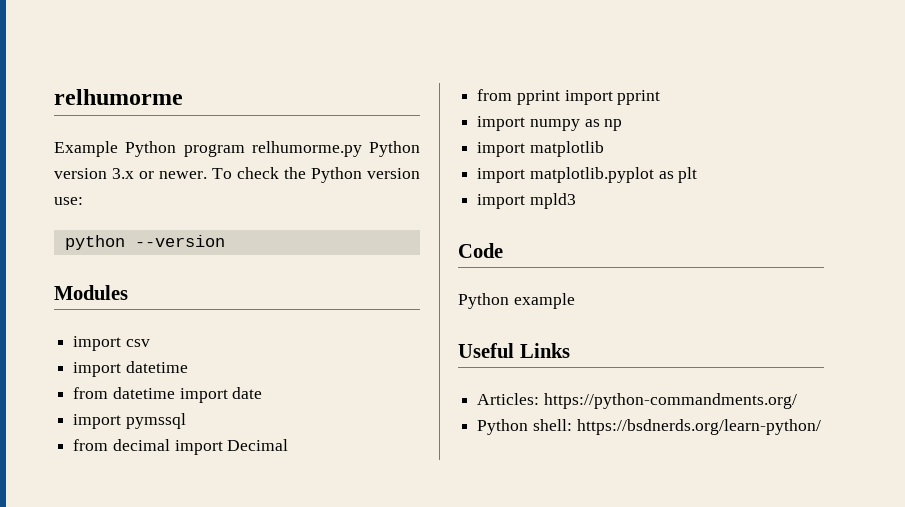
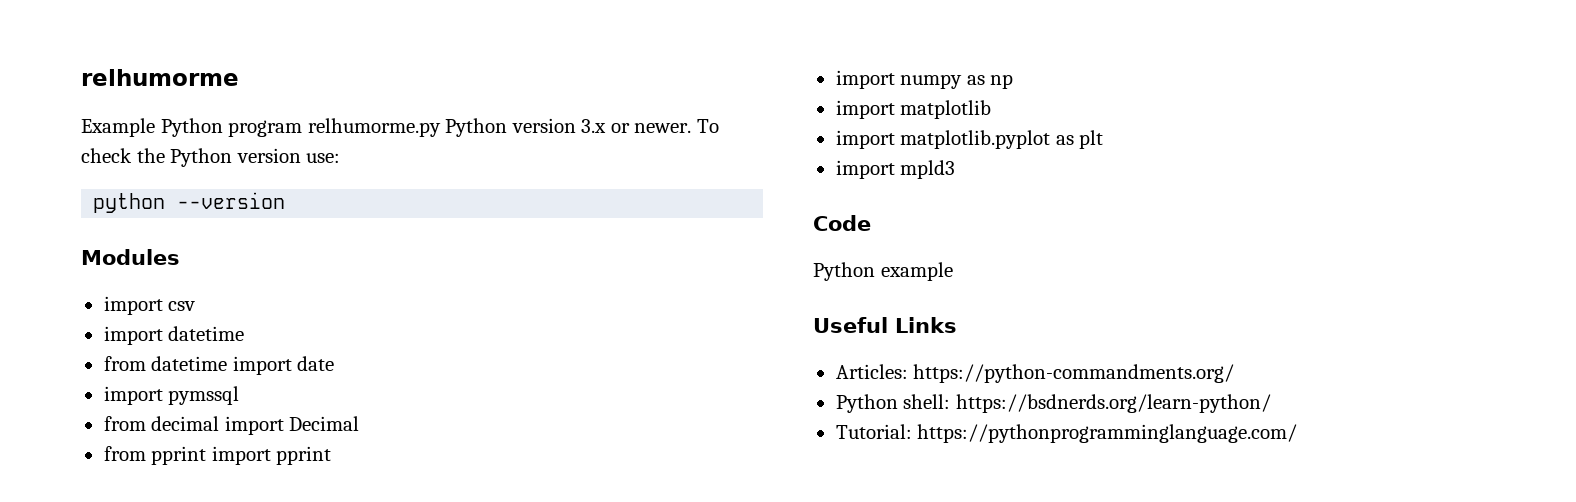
(821, 427) none -> [835,424,1298,443] // Tutorial: https://pythonprogramminglanguage.com/

